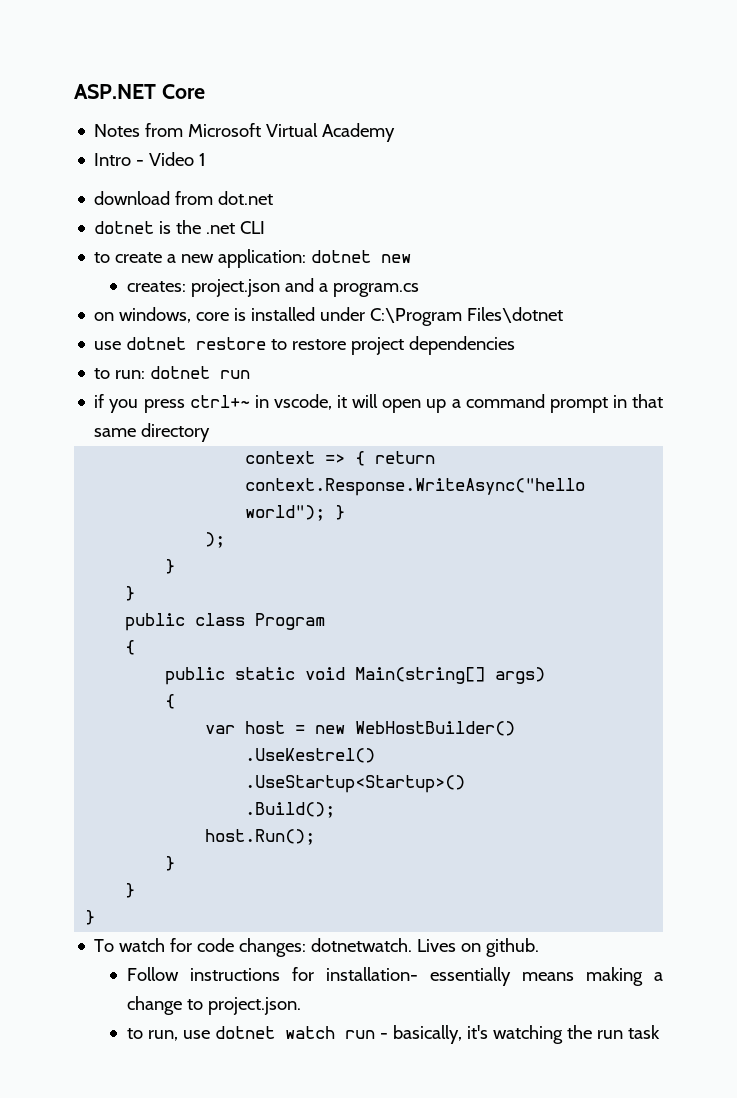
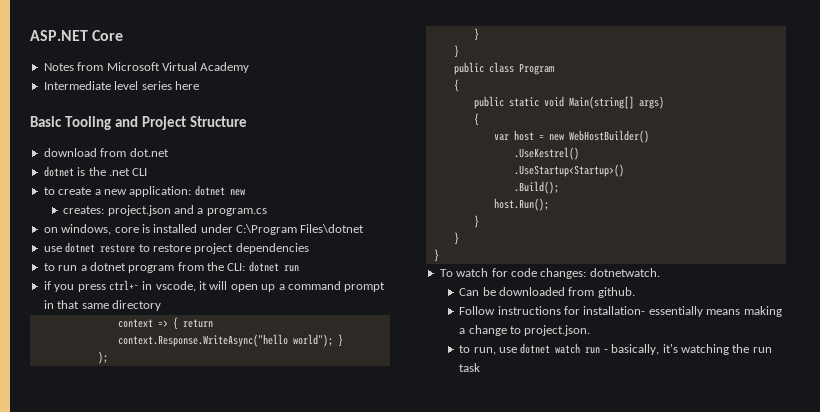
[94,152,207,166] Intro - Video 1 -> [43,81,199,90] [30,116,247,130] Intermediate level series here // Basic Tooling and Project Structure
[115,370,146,379] run: -> [58,262,246,273] run a dotnet program from the CLI:
[417,939,482,952] Lives on -> [459,287,595,296] // Can be downloaded from

